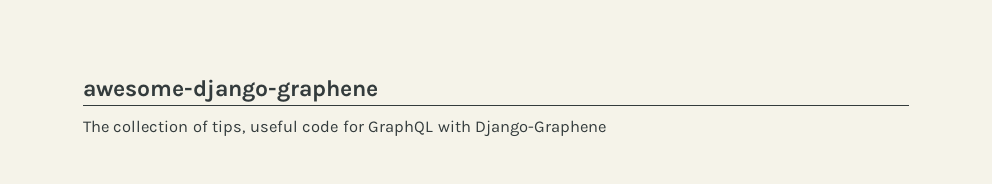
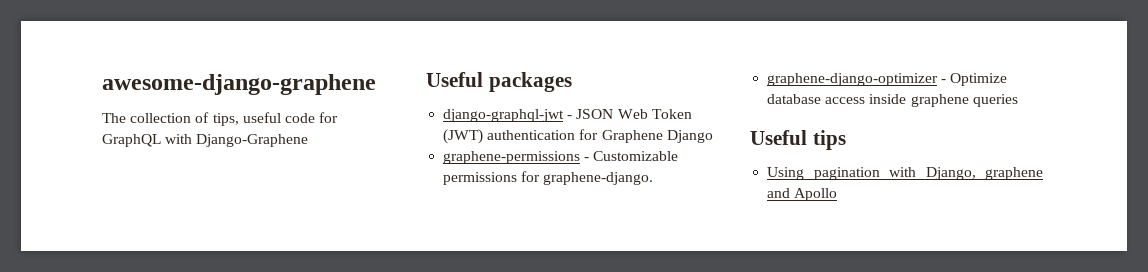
(607, 128) none -> [426,72,572,92] [443,109,692,122] [443,129,713,144] [443,151,679,164] [443,171,654,185] [767,73,1008,86] [767,94,1018,107] [750,130,846,150] [767,167,1043,180] [767,188,838,201] // Useful packages // django-graphql-jwt - JSON Web Token (JWT) authentication for Graphene Django // graphene-permissions - Customizable permissions for graphene-django. // graphene-django-optimizer - Optimize database access inside graphene queries // Useful tips // Using pagination with Django, graphene and Apollo

